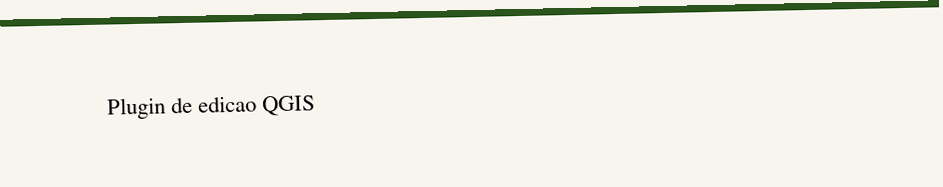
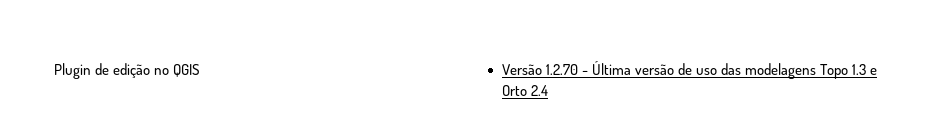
[198,95,258,113] edicao -> [113,63,170,78] edição no
(317, 106) none -> [501,61,878,79] [501,85,548,96] // Versão 1.2.70 - Última versão de uso das modelagens Topo 1.3 e Orto 2.4

